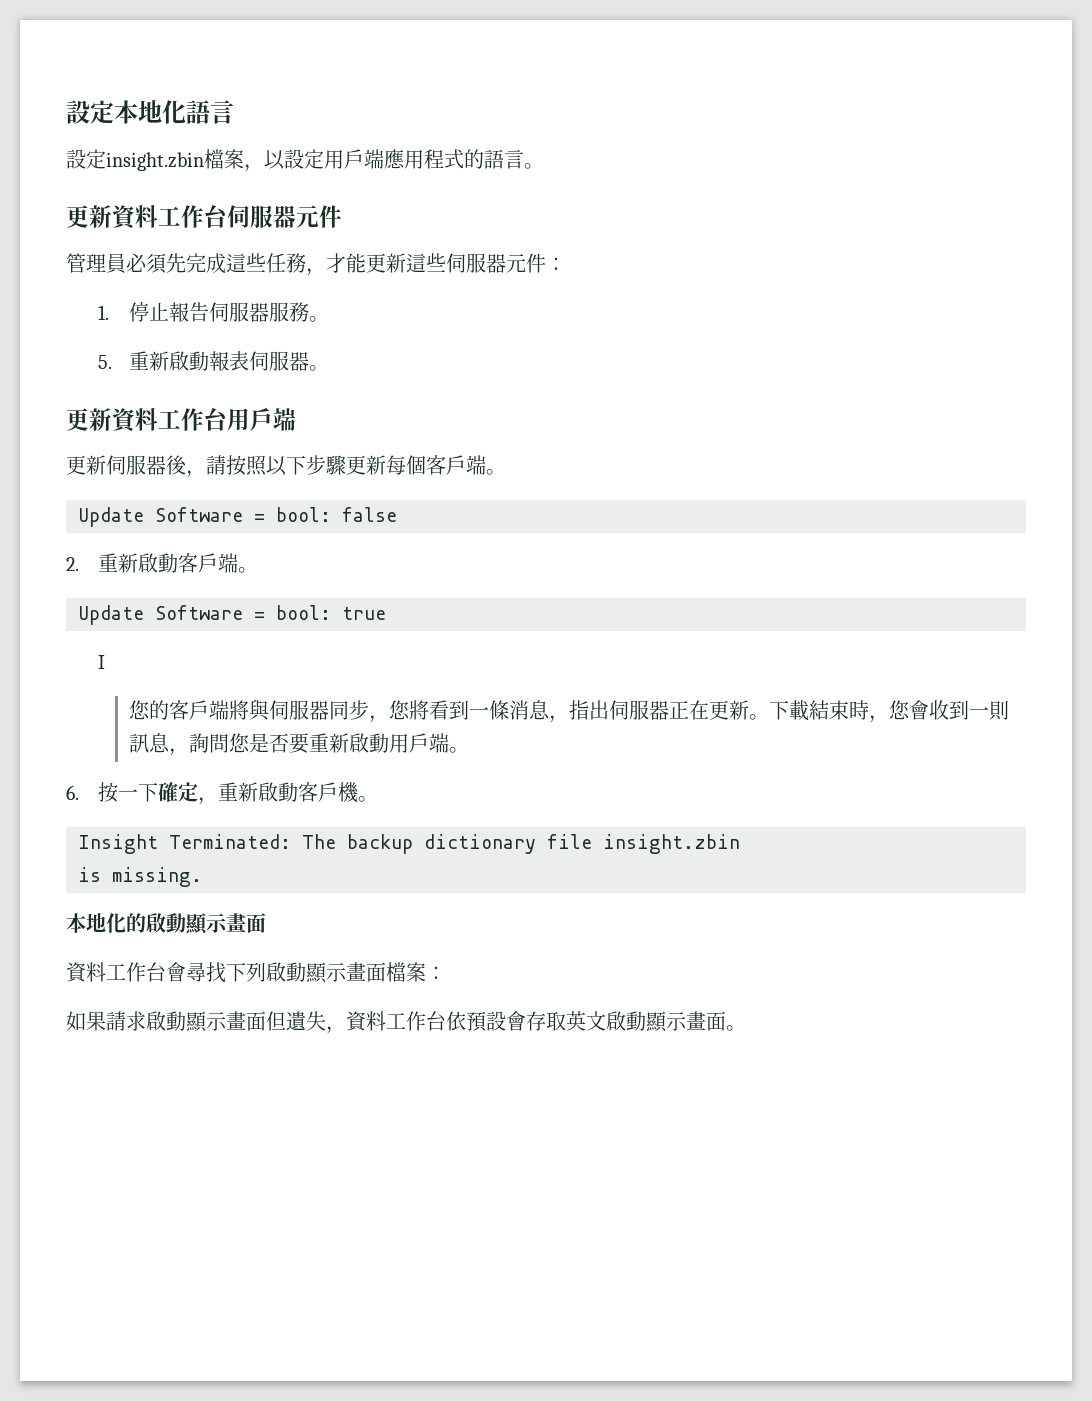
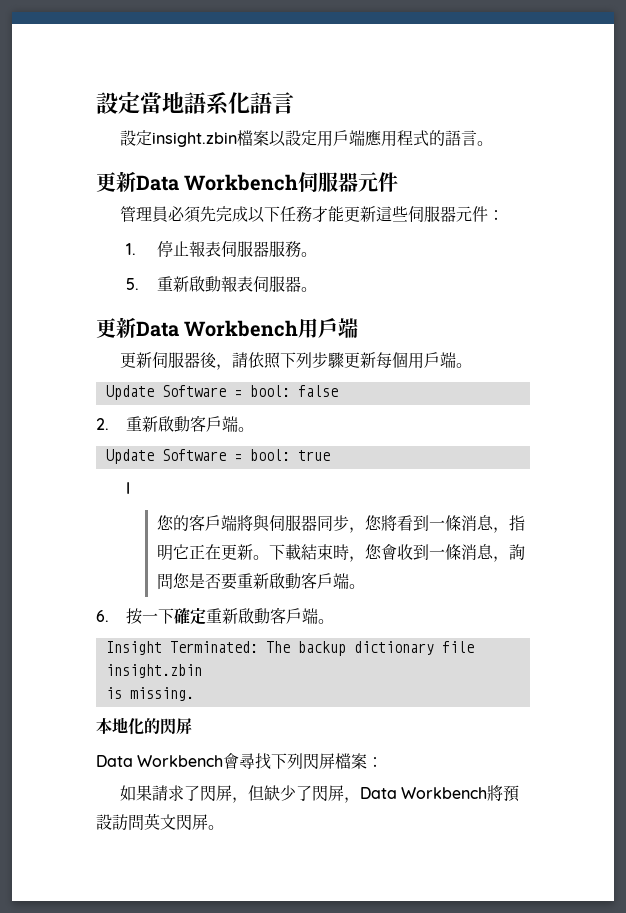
[66,100,162,124] 設定本地 -> [96,92,229,115] 設定當地語系
[244,164,264,172] ， -> (269, 138) none
[112,205,228,230] 資料工作台 -> [136,174,299,191] Data Workbench
[226,253,326,276] 這些任務， -> [247,206,312,223] 以下任務
[189,302,210,322] 告 -> [204,241,221,257] 表
[112,408,228,433] 資料工作台 -> [136,320,299,337] Data Workbench
[226,455,306,476] 按照以下 -> [247,352,312,369] 依照下列
[426,455,446,475] 客 -> [407,352,424,369] 用
[589,700,670,720] 出伺服器 -> [156,544,189,561] 明它
[989,700,1010,721] [129,733,150,753] 則訊 -> [444,544,477,560] 條消
[389,734,410,753] 用 -> [300,572,317,589] 客
[197,782,359,805] ，重新啟動客戶機 -> [206,607,319,624] 重新啟動客戶端
[146,913,266,935] [66,962,446,983] [66,1011,726,1034] 啟動顯示畫面 // 資料工作台會尋找下列啟動顯示畫面檔案： // 如果請求啟動顯示畫面但遺失，資料工作台依預設會存取英文啟動顯示畫面 -> [160,718,192,735] [96,753,384,770] [119,785,519,803] [96,813,208,831] 閃屏 // Data Workbench會尋找下列閃屏檔案： // 如果請求了閃屏，但缺少了閃屏，Data Workbench將預設訪問英文閃屏

